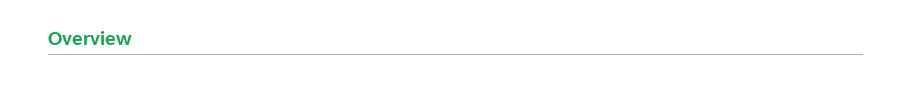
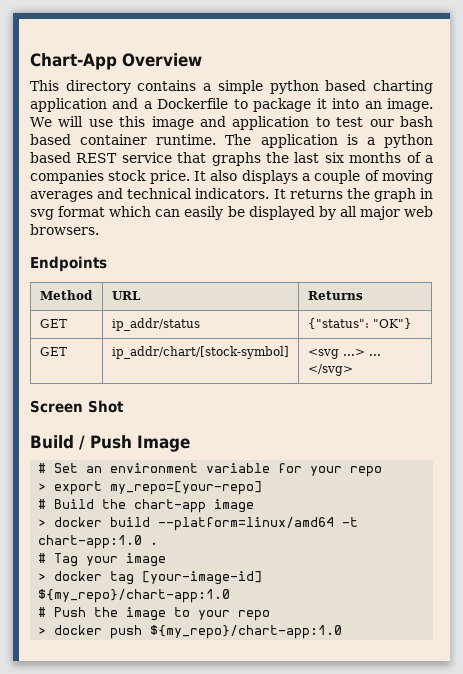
(48, 38) none -> [30,53,117,70] Chart-App
(132, 38) none -> [30,80,434,94] [30,98,434,112] [30,116,434,130] [30,134,434,148] [30,152,433,166] [30,170,433,184] [30,188,433,202] [30,206,434,220] [30,224,99,235] [30,256,107,272] [39,290,93,300] [111,291,141,300] [307,291,363,300] [39,319,67,328] [111,318,200,331] [307,318,412,329] [39,347,67,356] [111,346,289,359] [307,349,381,359] [307,364,353,376] [30,400,124,413] [30,435,190,452] [38,463,383,477] [38,481,263,495] [38,499,255,513] [38,517,359,531] [38,535,159,549] [38,553,167,567] [38,571,263,585] [38,589,231,603] [38,607,271,621] [38,625,343,639] // This directory contains a simple python based charting application and a Dockerfile to package it into an image. We will use this image and application to test our bash based container runtime. The application is a python based REST service that graphs the last six months of a companies stock price. It also displays a couple of moving averages and technical indicators. It returns the graph in svg format which can easily be displayed by all major web browsers. // Endpoints // Method | URL | Returns // GET | ip_addr/status | {"status": "OK"} // GET | ip_addr/chart/[stock-symbol] | <svg ...> ... </svg> // Screen Shot // Build / Push Image // # Set an environment variable for your repo // > export my_repo=[your-repo] // # Build the chart-app image // > docker build --platform=linux/amd64 -t chart-app:1.0 . // # Tag your image // > docker tag [your-image-id] ${my_repo}/chart-app:1.0 // # Push the image to your repo // > docker push ${my_repo}/chart-app:1.0

